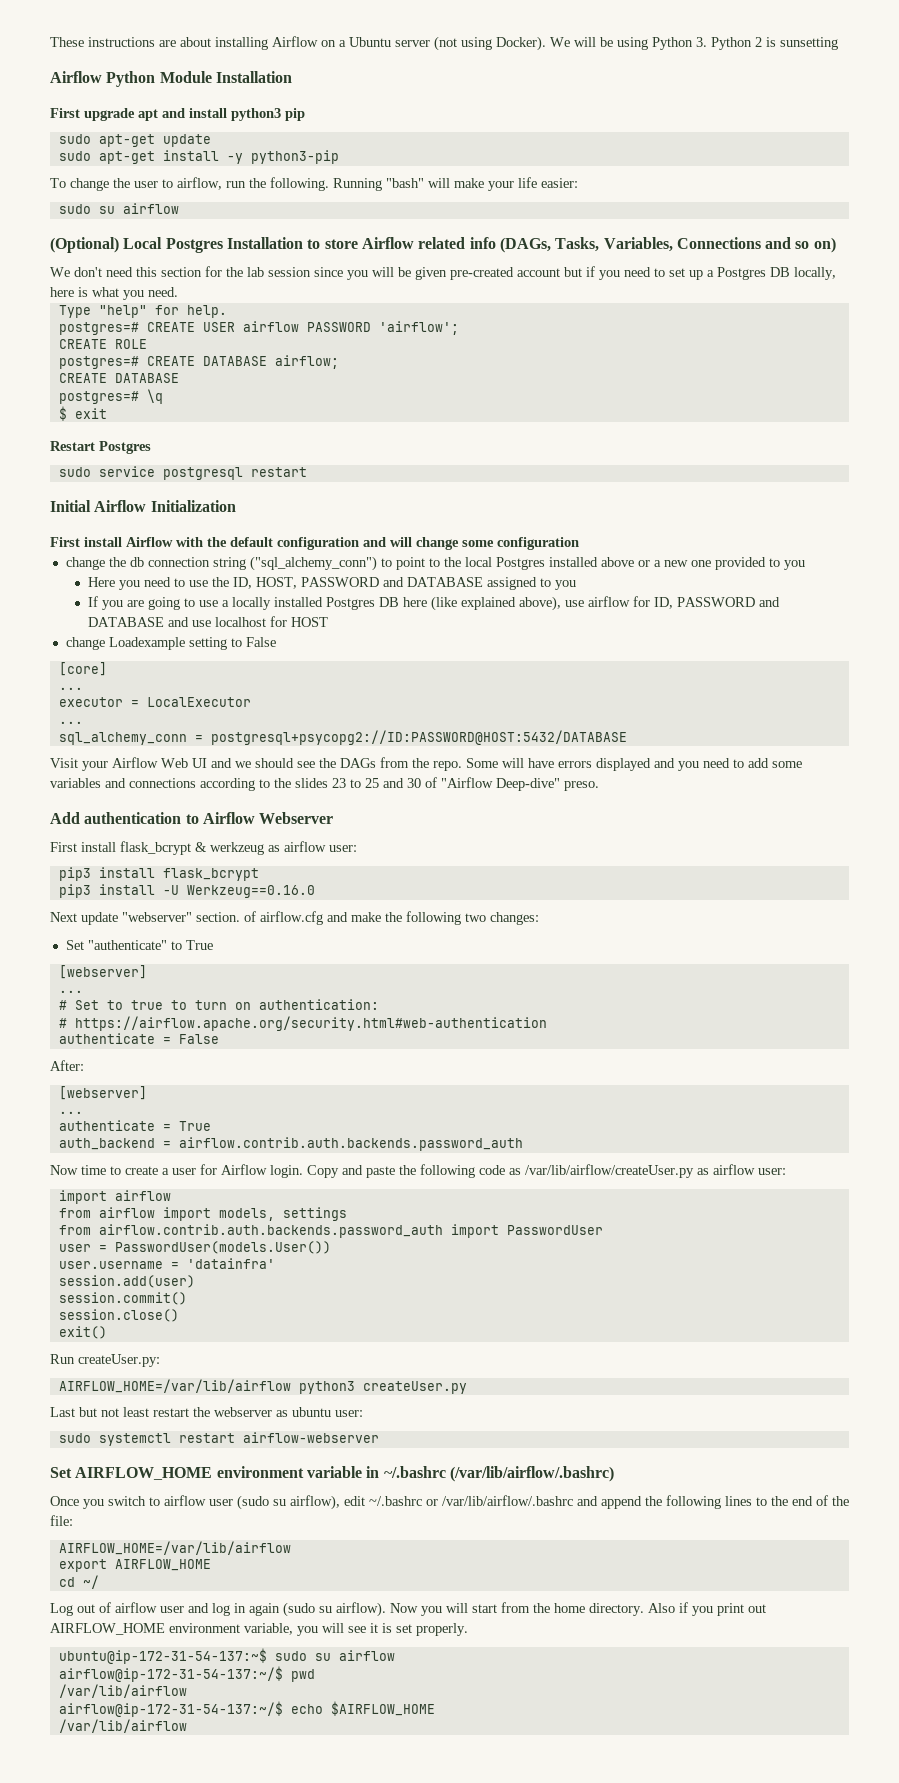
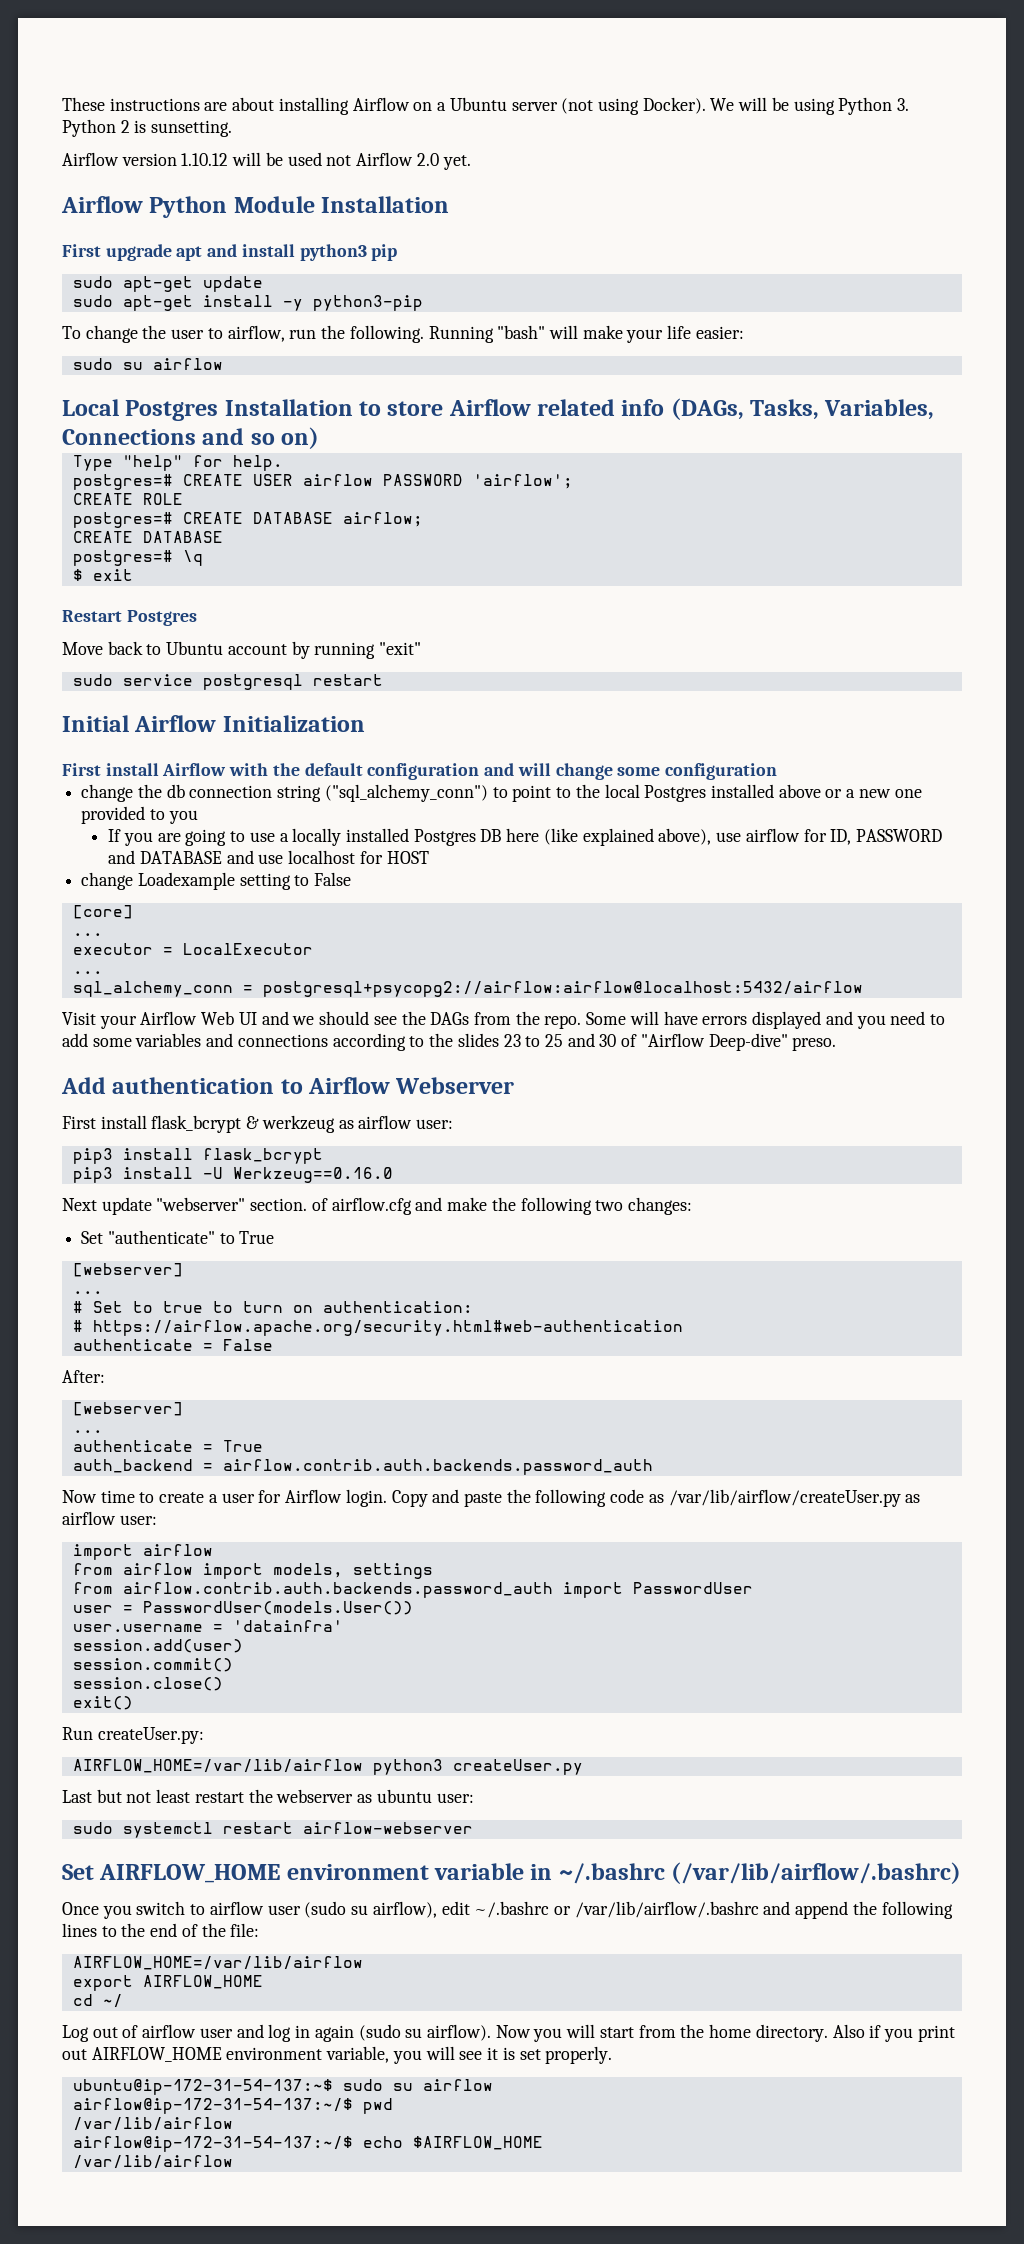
[780,37,838,50] sunsetting -> [151,120,233,137] [62,152,471,170] sunsetting. // Airflow version 1.10.12 will be used not Airflow 2.0 yet.
[50,237,119,253] (Optional) -> (223, 364) none
[50,266,836,280] [50,287,178,300] // We don't need this section for the lab session since you will be given pre-created account but if you need to set up a Postgres DB locally, here is what you need. -> (320, 438) none
(151, 447) none -> [62,641,422,659] // Move back to Ubuntu account by running "exit"
[88,577,577,590] // Here you need to use the ID, HOST, PASSWORD and DATABASE assigned to you -> (198, 817) none
[210,730,627,745] postgresql+psycopg2://ID:PASSWORD@HOST:5432/DATABASE -> [262,981,863,997] postgresql+psycopg2://airflow:airflow@localhost:5432/airflow

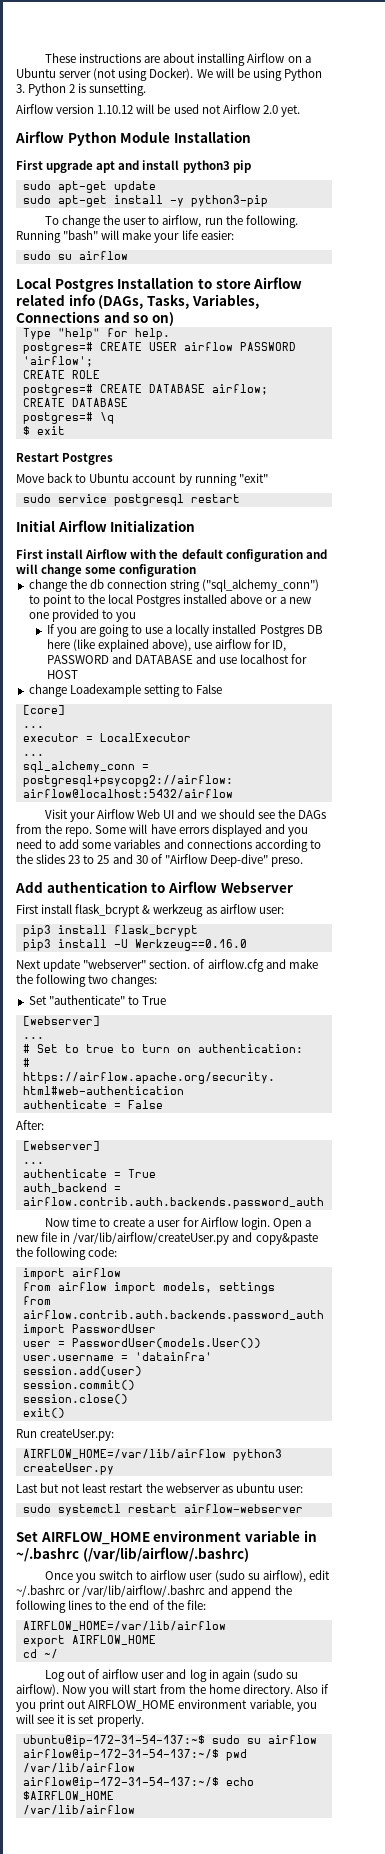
[391,1489,921,1507] [62,1511,157,1525] Copy and paste the following code as /var/lib/airflow/createUser.py as airflow user: -> [272,1218,311,1230] [16,1232,318,1245] [16,1247,118,1260] Open a new file in /var/lib/airflow/createUser.py and copy&paste the following code:

